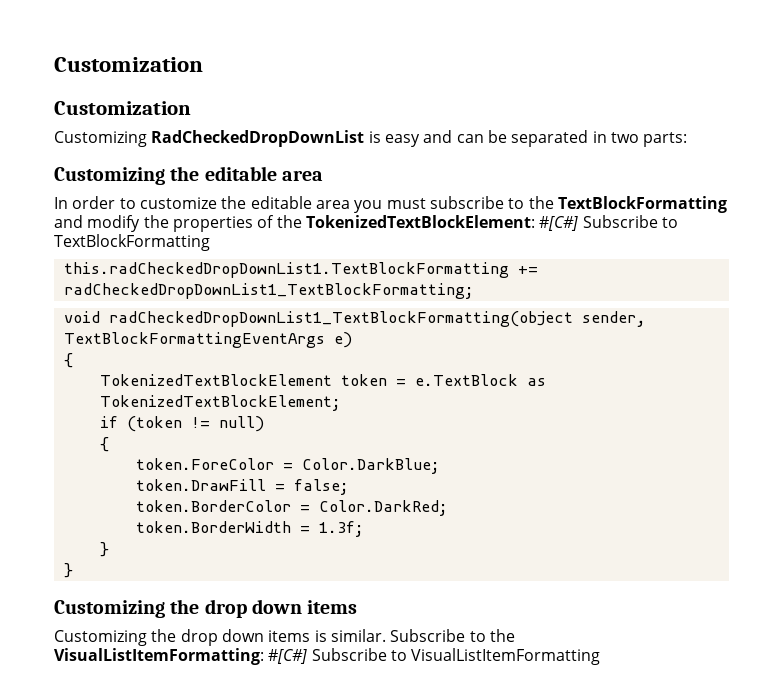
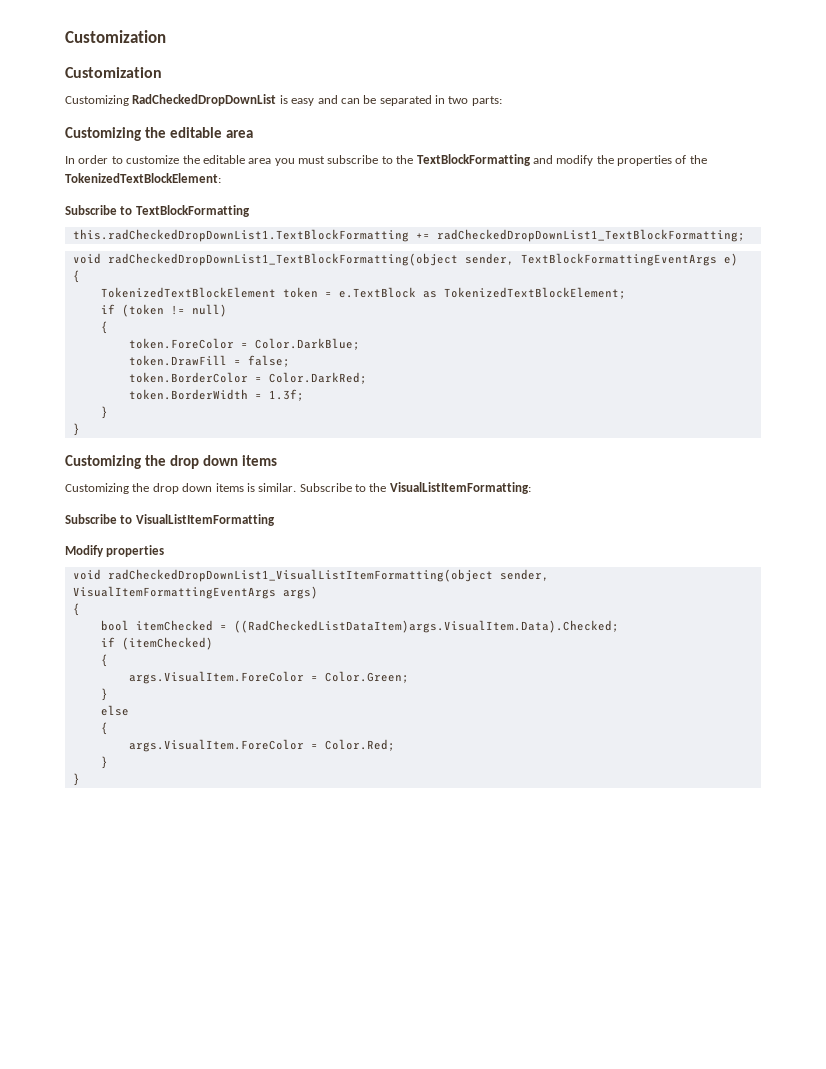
[539,216,579,231] #[C#] -> (221, 178) //
[268,649,308,664] #[C#] -> (531, 488) //
(601, 656) none -> [65,545,165,557] [72,569,549,582] [72,586,318,599] [72,603,80,616] [100,620,619,633] [100,637,213,650] [100,654,108,667] [128,671,409,684] [100,688,108,701] [100,705,129,716] [100,722,108,735] [128,739,395,752] [100,756,108,769] [72,773,80,786] // Modify properties // void radCheckedDropDownList1_VisualListItemFormatting(object sender, VisualItemFormattingEventArgs args) // { // bool itemChecked = ((RadCheckedListDataItem)args.VisualItem.Data).Checked; // if (itemChecked) // { // args.VisualItem.ForeColor = Color.Green; // } // else // { // args.VisualItem.ForeColor = Color.Red; // } // }

